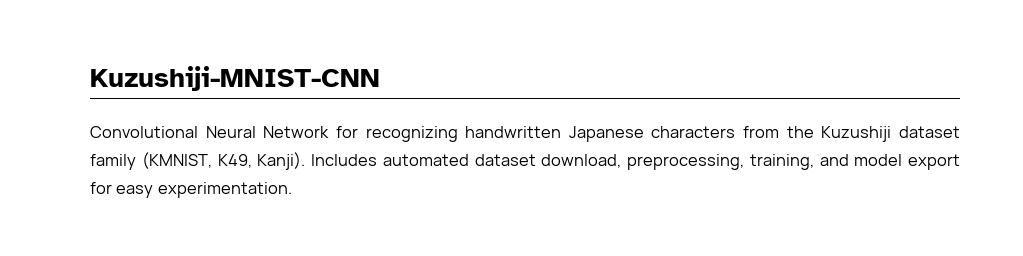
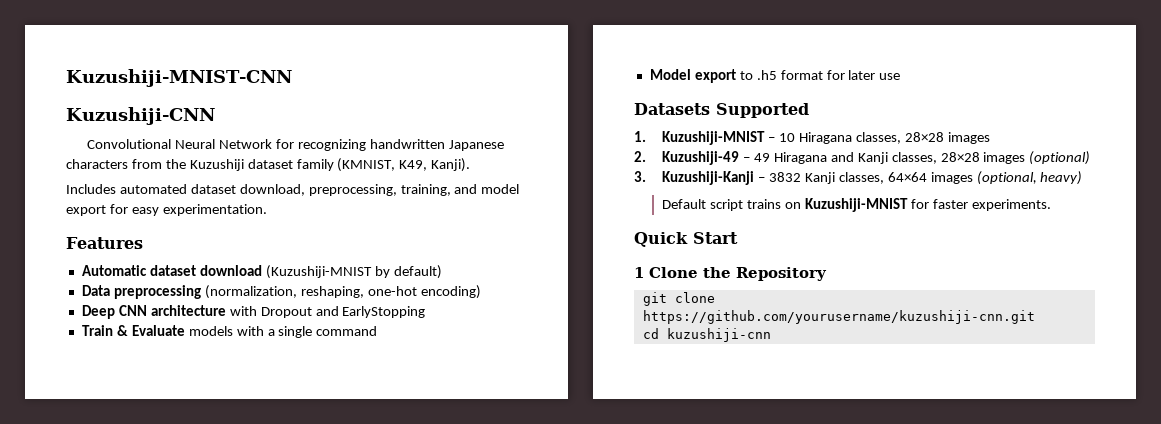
(380, 78) none -> [66,107,215,125] // Kuzushiji-CNN
(306, 161) none -> (471, 165) //
(292, 190) none -> [66,237,143,249] [81,265,442,279] [81,285,481,299] [81,305,426,319] [81,325,378,338] [649,69,901,83] [634,103,809,118] [634,131,990,145] [634,151,1091,165] [634,171,1083,185] [662,198,1051,212] [634,232,738,247] [634,267,827,281] [642,292,715,306] [642,310,1035,324] [642,328,771,342] // Features // Automatic dataset download (Kuzushiji-MNIST by default) // Data preprocessing (normalization, reshaping, one-hot encoding) // Deep CNN architecture with Dropout and EarlyStopping // Train & Evaluate models with a single command // Model export to .h5 format for later use // Datasets Supported // 1. Kuzushiji-MNIST – 10 Hiragana classes, 28×28 images // 2. Kuzushiji-49 – 49 Hiragana and Kanji classes, 28×28 images (optional) // 3. Kuzushiji-Kanji – 3832 Kanji classes, 64×64 images (optional, heavy) // Default script trains on Kuzushiji-MNIST for faster experiments. // Quick Start // 1 Clone the Repository // git clone https://github.com/yourusername/kuzushiji-cnn.git // cd kuzushiji-cnn

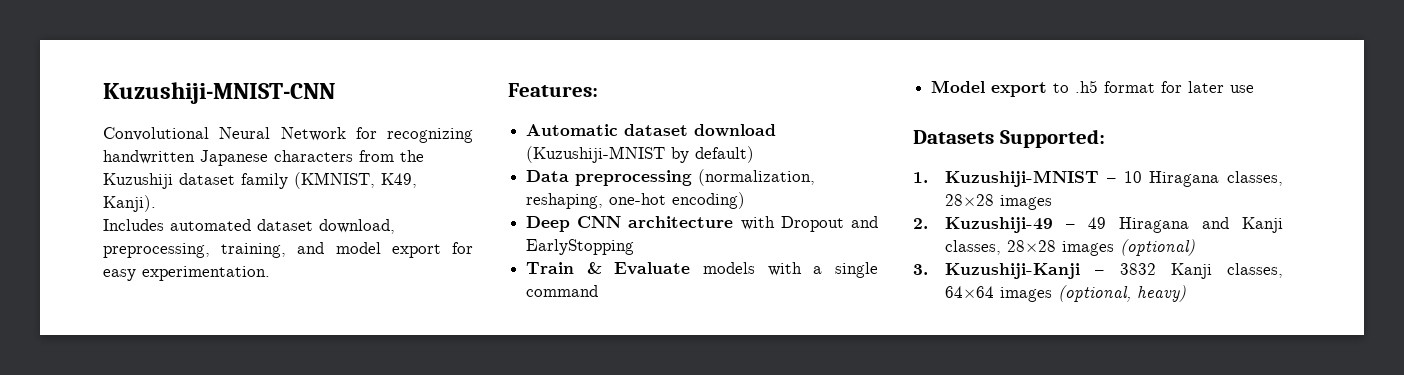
[66,107,215,125] // Kuzushiji-CNN -> (335, 93) none
[66,237,143,249] Features -> [508,83,598,97] Features:
[716,103,809,118] Supported -> [999,129,1105,148] Supported:
[662,198,1051,212] [634,232,738,247] [634,267,827,281] [642,292,715,306] [642,310,1035,324] [642,328,771,342] // Default script trains on Kuzushiji-MNIST for faster experiments. // Quick Start // 1 Clone the Repository // git clone https://github.com/yourusername/kuzushiji-cnn.git // cd kuzushiji-cnn -> (1187, 293) none

